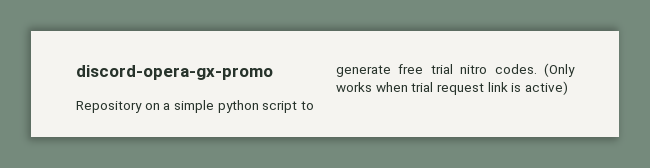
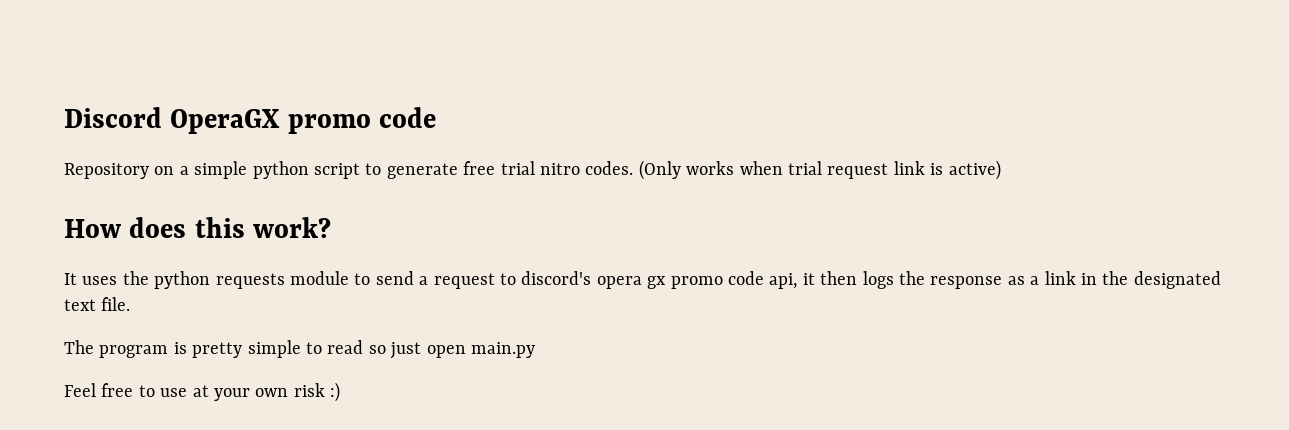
[76,65,273,80] discord-opera-gx-promo -> [64,107,437,134] Discord OperaGX promo code
(568, 88) none -> [64,217,332,238] [64,271,1221,289] [64,297,131,311] [64,340,535,359] [64,382,341,402] // How does this work? // It uses the python requests module to send a request to discord's opera gx promo code api, it then logs the response as a link in the designated text file. // The program is pretty simple to read so just open main.py // Feel free to use at your own risk :)

